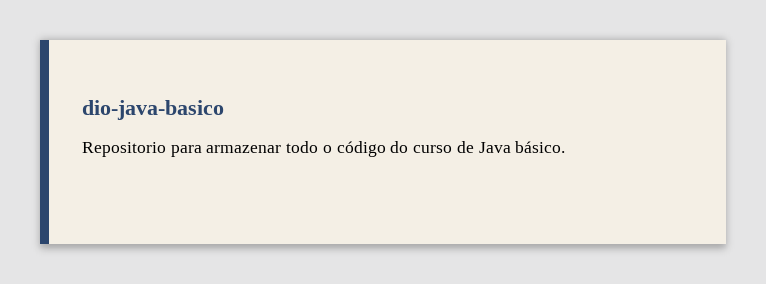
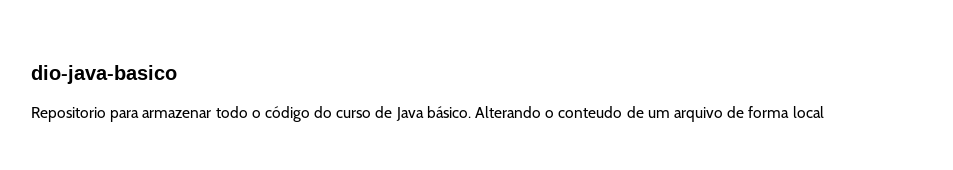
(566, 147) none -> [475,106,824,122] Alterando o conteudo de um arquivo de forma local

